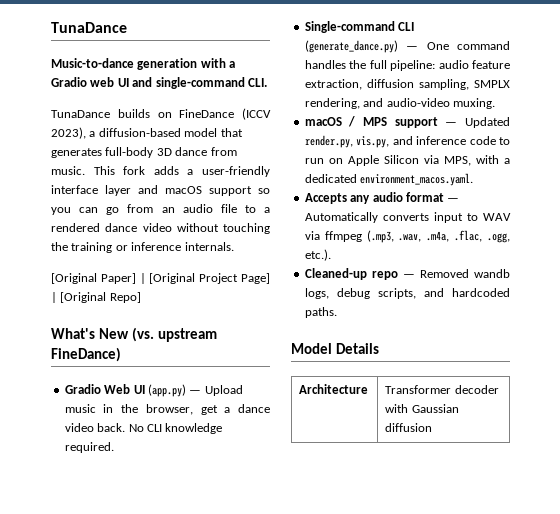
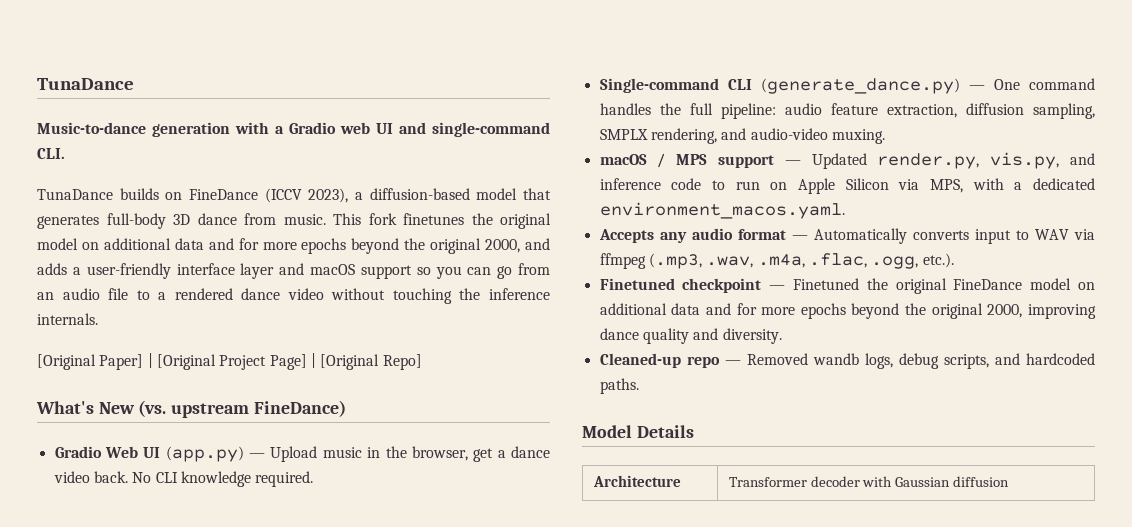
(146, 170) none -> [403,213,551,229] [37,238,551,254] finetunes the original model on additional data and for more epochs beyond the original 2000, and
[71,242,128,253] training or -> (481, 294) none
(331, 255) none -> [599,278,1095,294] [599,303,1096,319] [599,328,782,344] // Finetuned checkpoint — Finetuned the original FineDance model on additional data and for more epochs beyond the original 2000, improving dance quality and diversity.

